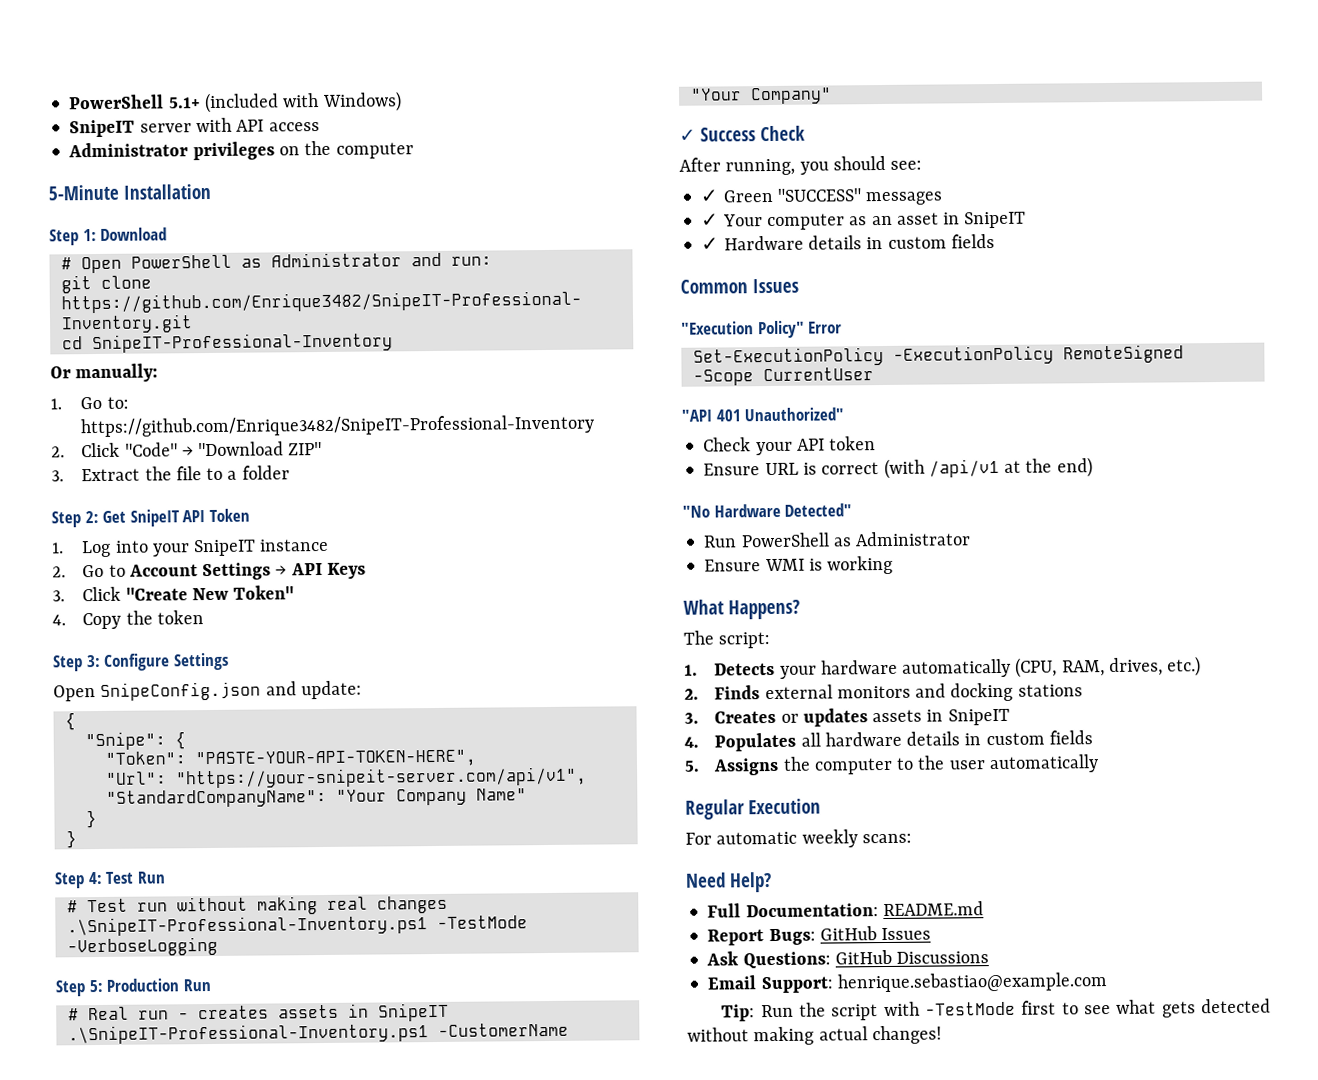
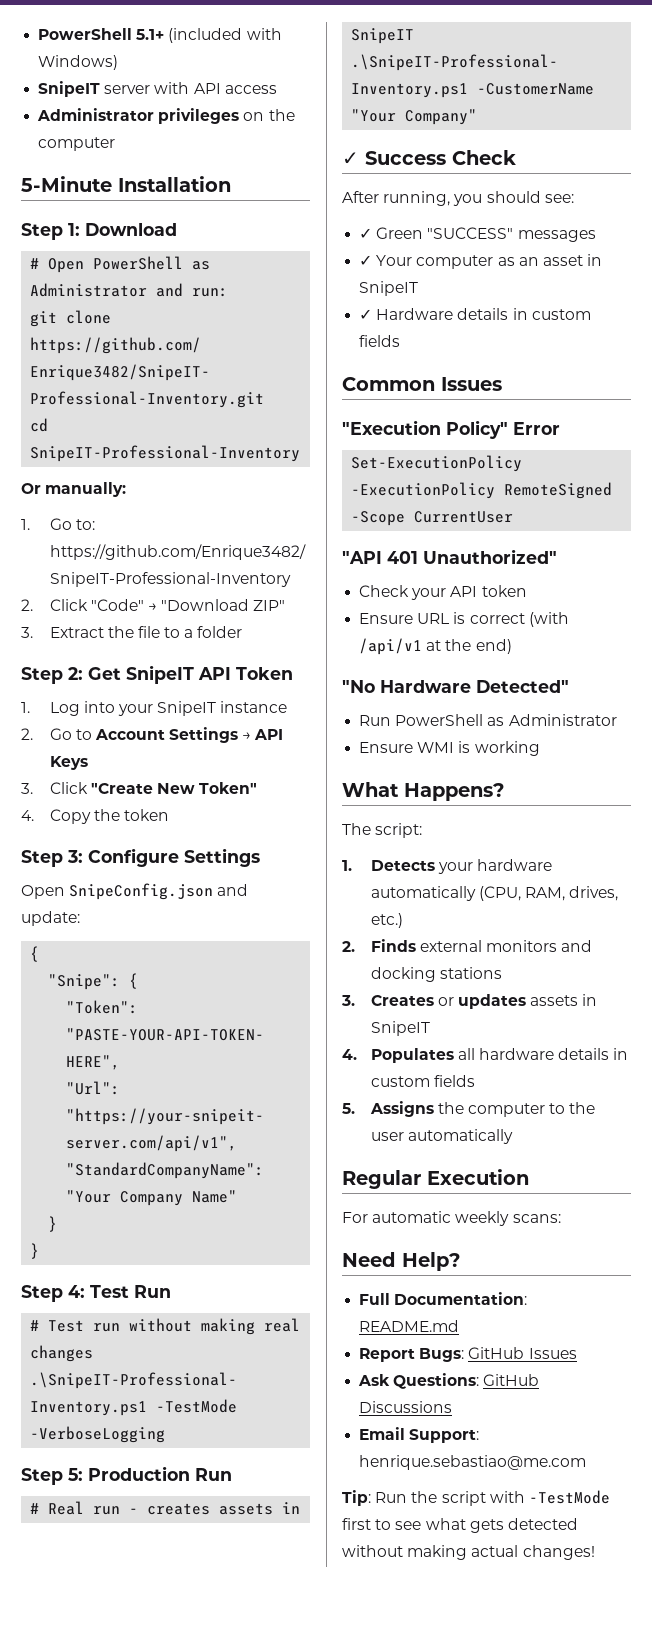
[836,972,1108,993] henrique.sebastiao@example.com -> [359,1455,587,1470] henrique.sebastiao@me.com

